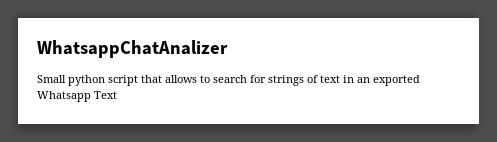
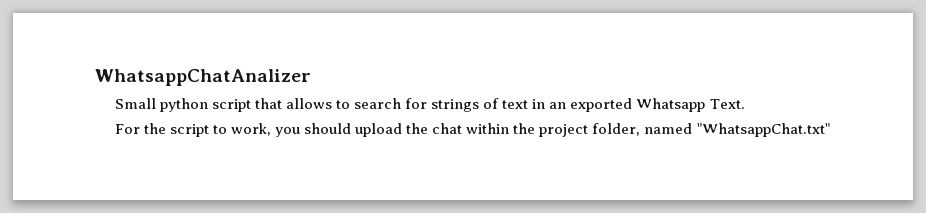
[94,91,117,99] Text -> [709,99,745,109] [114,123,830,137] Text. // For the script to work, you should upload the chat within the project folder, named "WhatsappChat.txt"

